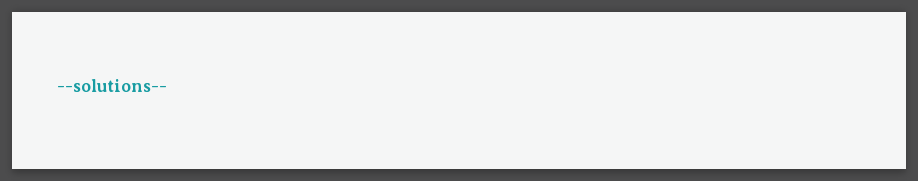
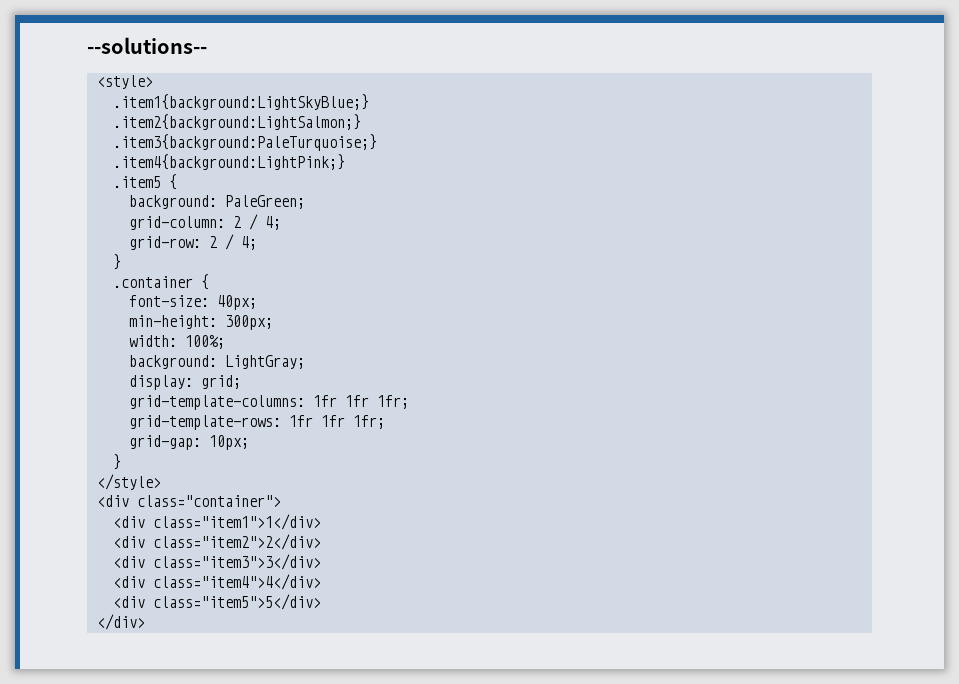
(167, 85) none -> [96,75,153,89] [112,94,369,110] [112,114,361,130] [112,134,377,151] [112,154,345,170] [112,174,177,190] [128,195,305,209] [128,214,281,230] [128,234,257,250] [112,254,121,270] [112,274,209,290] [128,295,257,310] [128,315,273,330] [128,335,225,349] [128,355,305,369] [128,375,241,390] [128,395,409,410] [128,415,385,430] [128,435,249,450] [112,454,121,470] [96,474,161,490] [96,495,281,507] [112,514,321,530] [112,534,321,550] [112,554,321,570] [112,574,321,590] [112,594,321,610] [96,614,145,630] // <style> // .item1{background:LightSkyBlue;} // .item2{background:LightSalmon;} // .item3{background:PaleTurquoise;} // .item4{background:LightPink;} // .item5 { // background: PaleGreen; // grid-column: 2 / 4; // grid-row: 2 / 4; // } // .container { // font-size: 40px; // min-height: 300px; // width: 100%; // background: LightGray; // display: grid; // grid-template-columns: 1fr 1fr 1fr; // grid-template-rows: 1fr 1fr 1fr; // grid-gap: 10px; // } // </style> // <div class="container"> // <div class="item1">1</div> // <div class="item2">2</div> // <div class="item3">3</div> // <div class="item4">4</div> // <div class="item5">5</div> // </div>

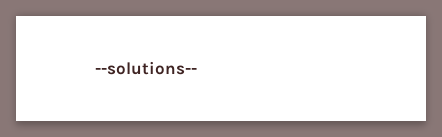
[96,75,153,89] [112,94,369,110] [112,114,361,130] [112,134,377,151] [112,154,345,170] [112,174,177,190] [128,195,305,209] [128,214,281,230] [128,234,257,250] [112,254,121,270] [112,274,209,290] [128,295,257,310] [128,315,273,330] [128,335,225,349] [128,355,305,369] [128,375,241,390] [128,395,409,410] [128,415,385,430] [128,435,249,450] [112,454,121,470] [96,474,161,490] [96,495,281,507] [112,514,321,530] [112,534,321,550] [112,554,321,570] [112,574,321,590] [112,594,321,610] [96,614,145,630] // <style> // .item1{background:LightSkyBlue;} // .item2{background:LightSalmon;} // .item3{background:PaleTurquoise;} // .item4{background:LightPink;} // .item5 { // background: PaleGreen; // grid-column: 2 / 4; // grid-row: 2 / 4; // } // .container { // font-size: 40px; // min-height: 300px; // width: 100%; // background: LightGray; // display: grid; // grid-template-columns: 1fr 1fr 1fr; // grid-template-rows: 1fr 1fr 1fr; // grid-gap: 10px; // } // </style> // <div class="container"> // <div class="item1">1</div> // <div class="item2">2</div> // <div class="item3">3</div> // <div class="item4">4</div> // <div class="item5">5</div> // </div> -> (197, 68) none

